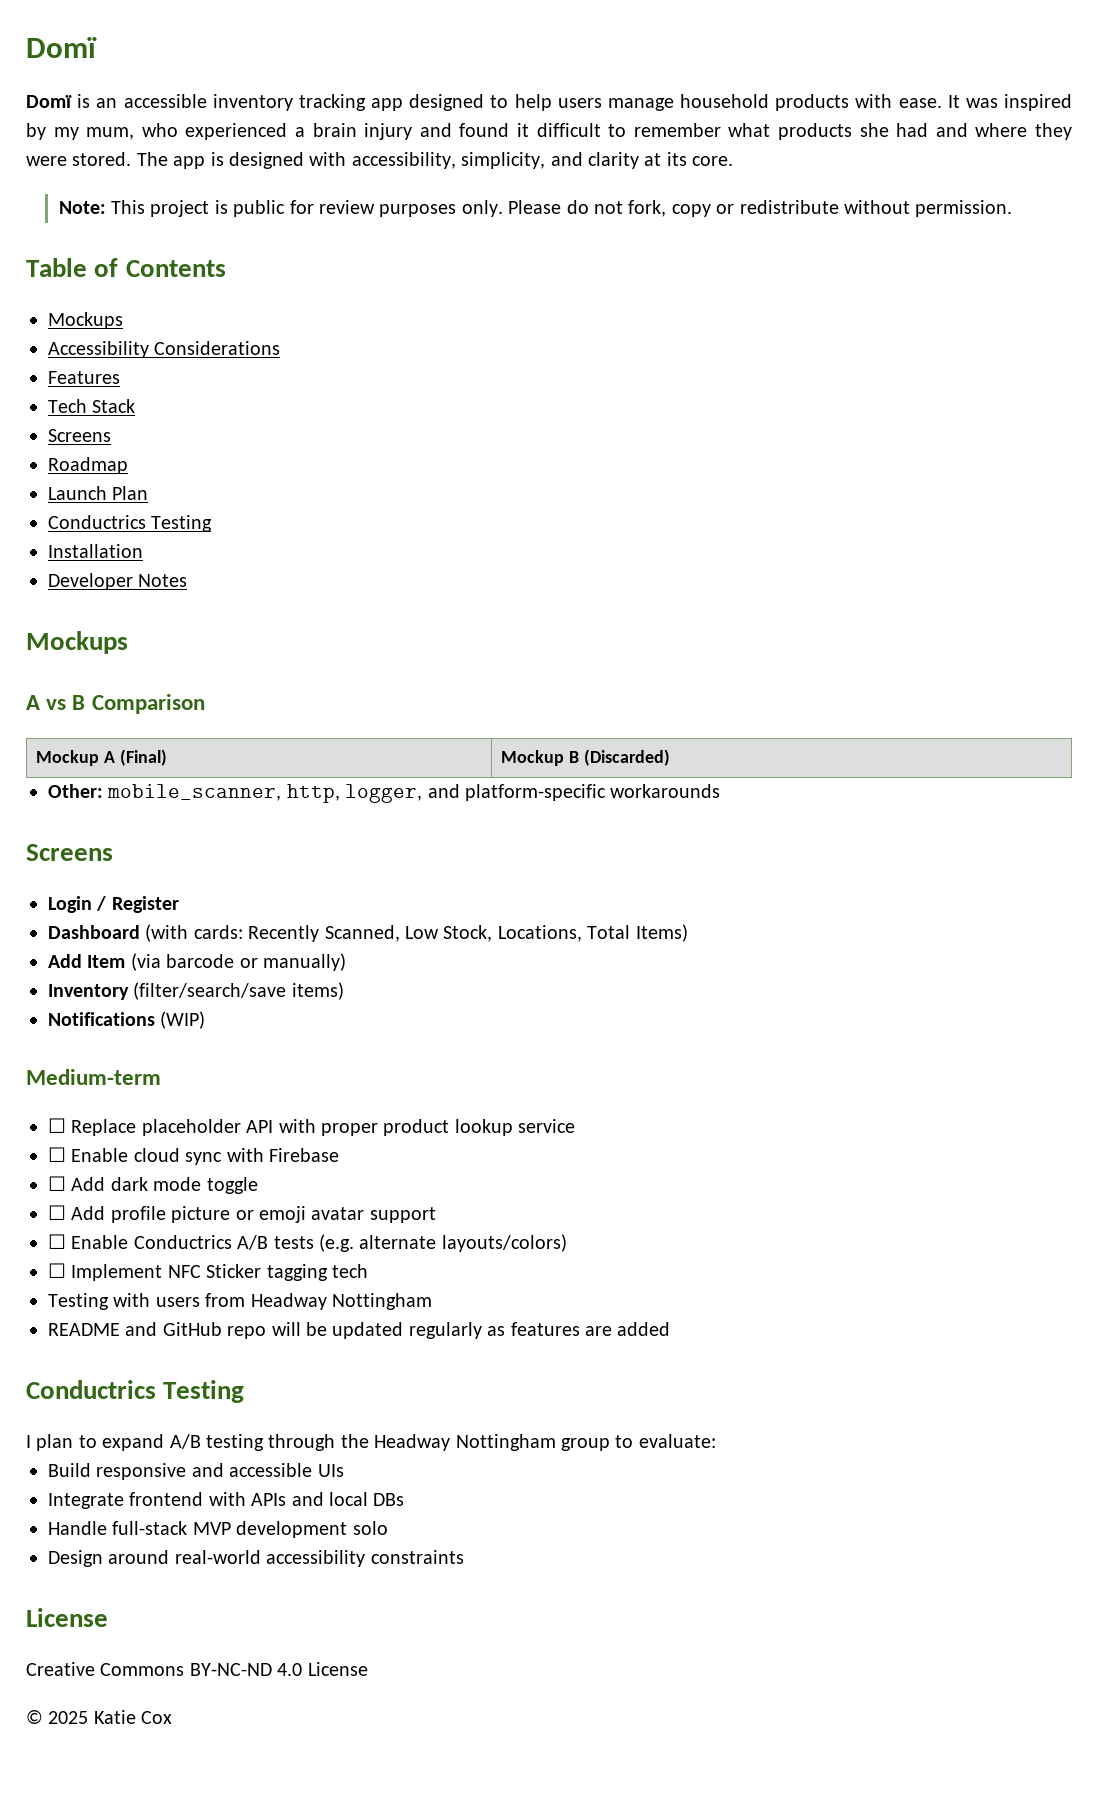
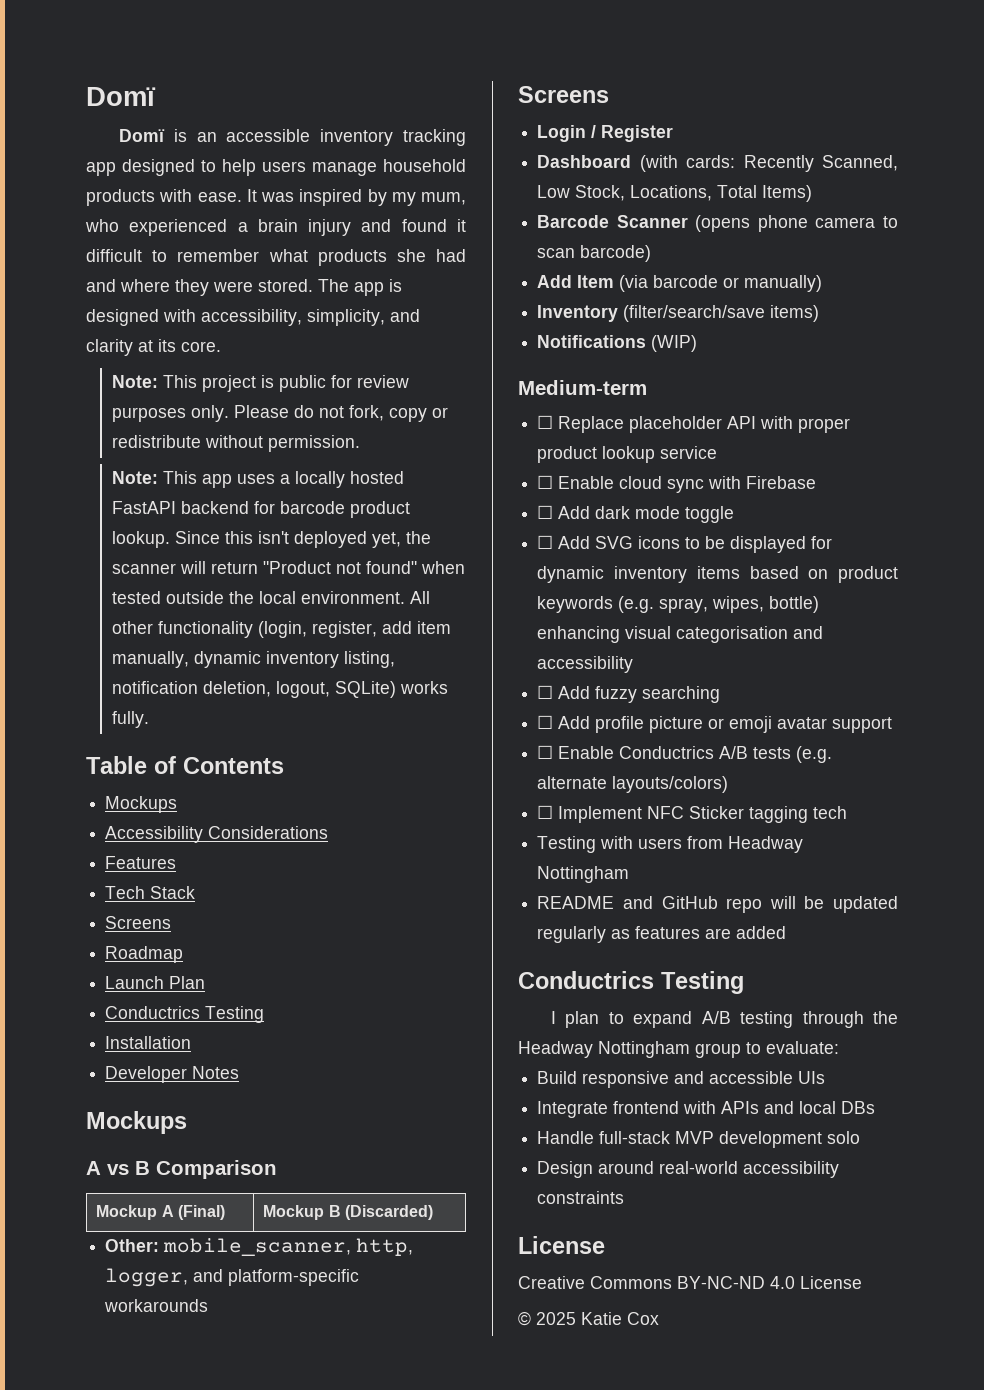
(1013, 208) none -> [112,471,405,488] [112,501,411,518] [112,531,432,548] [112,561,466,574] [112,591,431,604] [112,621,452,638] [112,651,396,668] [112,681,449,698] [112,711,150,728] // Note: This app uses a locally hosted FastAPI backend for barcode product lookup. Since this isn't deployed yet, the scanner will return "Product not found" when tested outside the local environment. All other functionality (login, register, add item manually, dynamic inventory listing, notification deletion, logout, SQLite) works fully.
(688, 933) none -> [537,215,898,232] [537,245,652,262] // Barcode Scanner (opens phone camera to scan barcode)
(258, 1185) none -> [537,535,833,553] [537,566,898,583] [537,596,820,613] [537,626,824,643] [537,656,634,673] [537,685,721,703] // ☐ Add SVG icons to be displayed for dynamic inventory items based on product keywords (e.g. spray, wipes, bottle) enhancing visual categorisation and accessibility // ☐ Add fuzzy searching

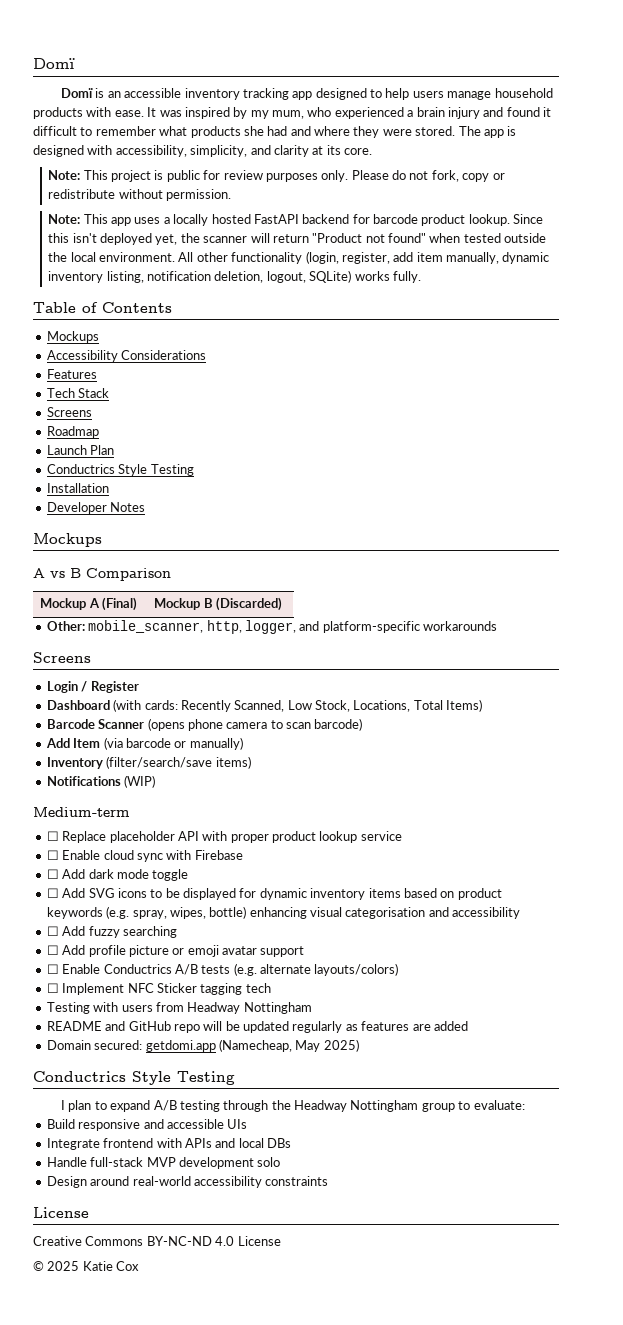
(201, 1012) none -> [118,464,148,476] Style
[518,971,654,989] // Conductrics -> [46,1039,359,1052] [33,1071,171,1085] // Domain secured: getdomi.app (Namecheap, May 2025) // Conductrics Style

